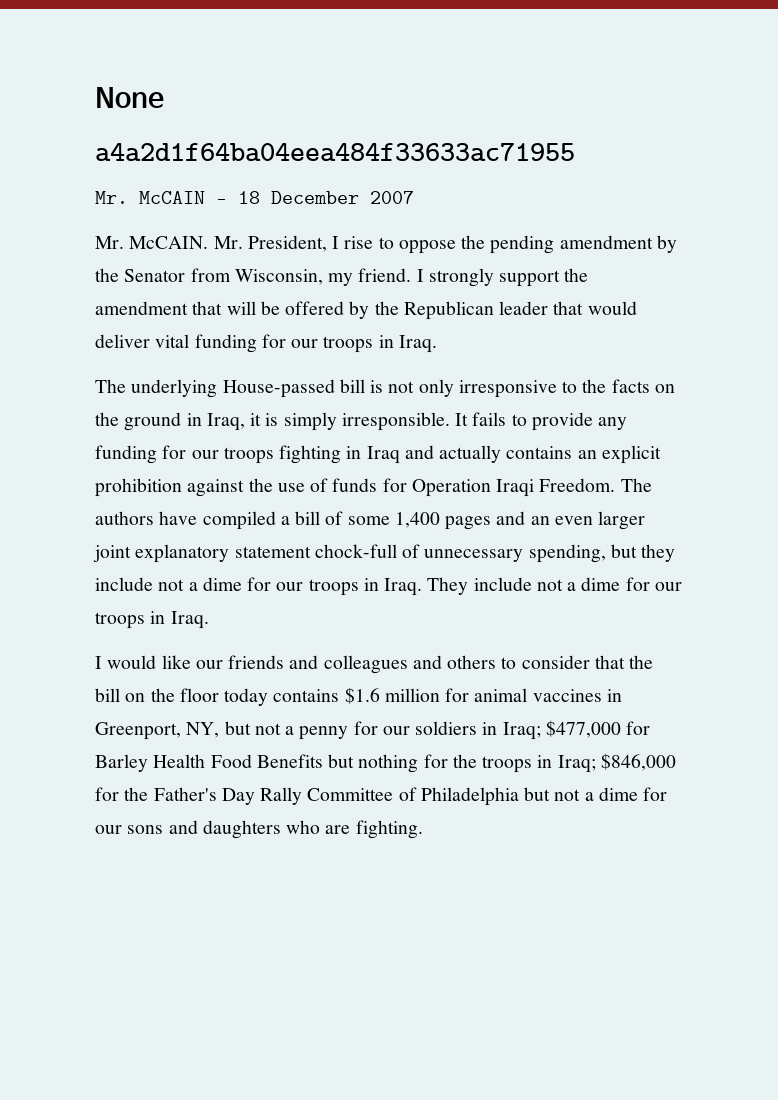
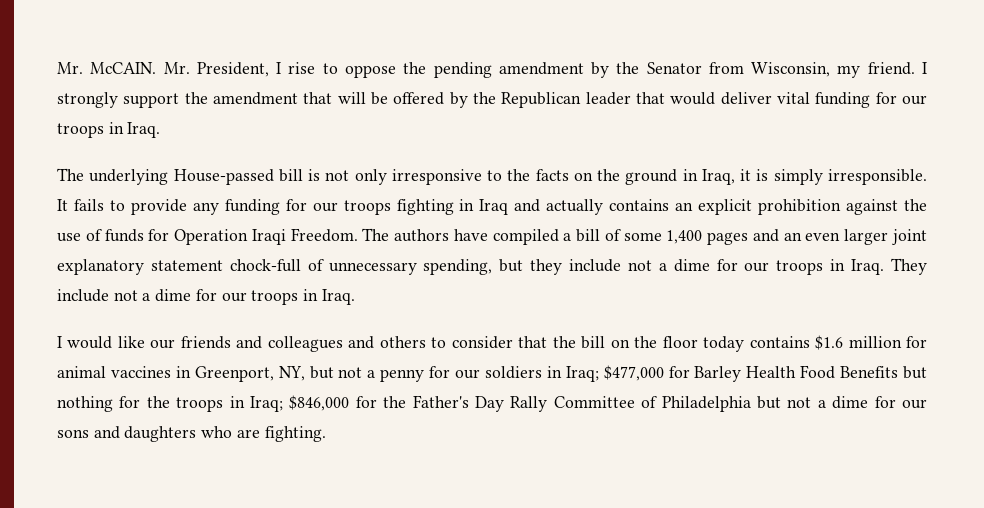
[95,87,164,108] [95,143,575,162] [95,191,414,204] None // a4a2d1f64ba04eea484f33633ac71955 // Mr. McCAIN — 18 December 2007 // -> (57, 68) none

